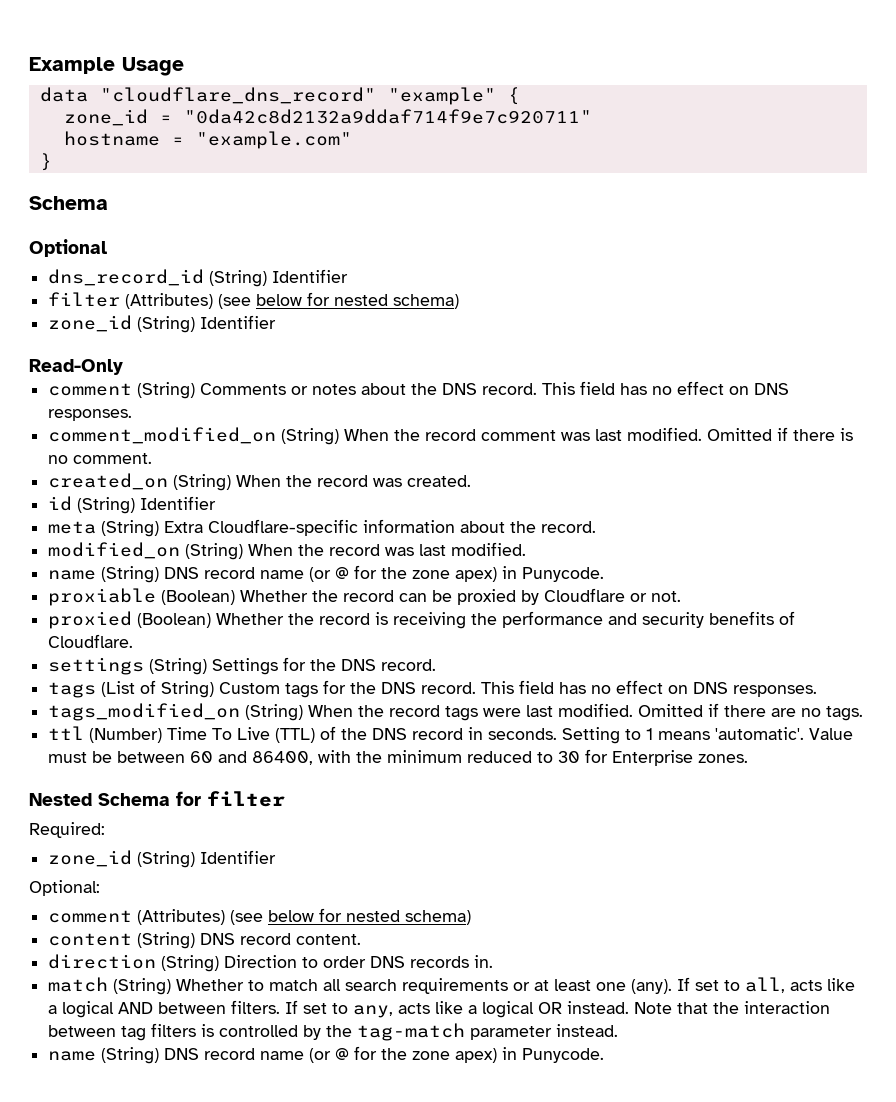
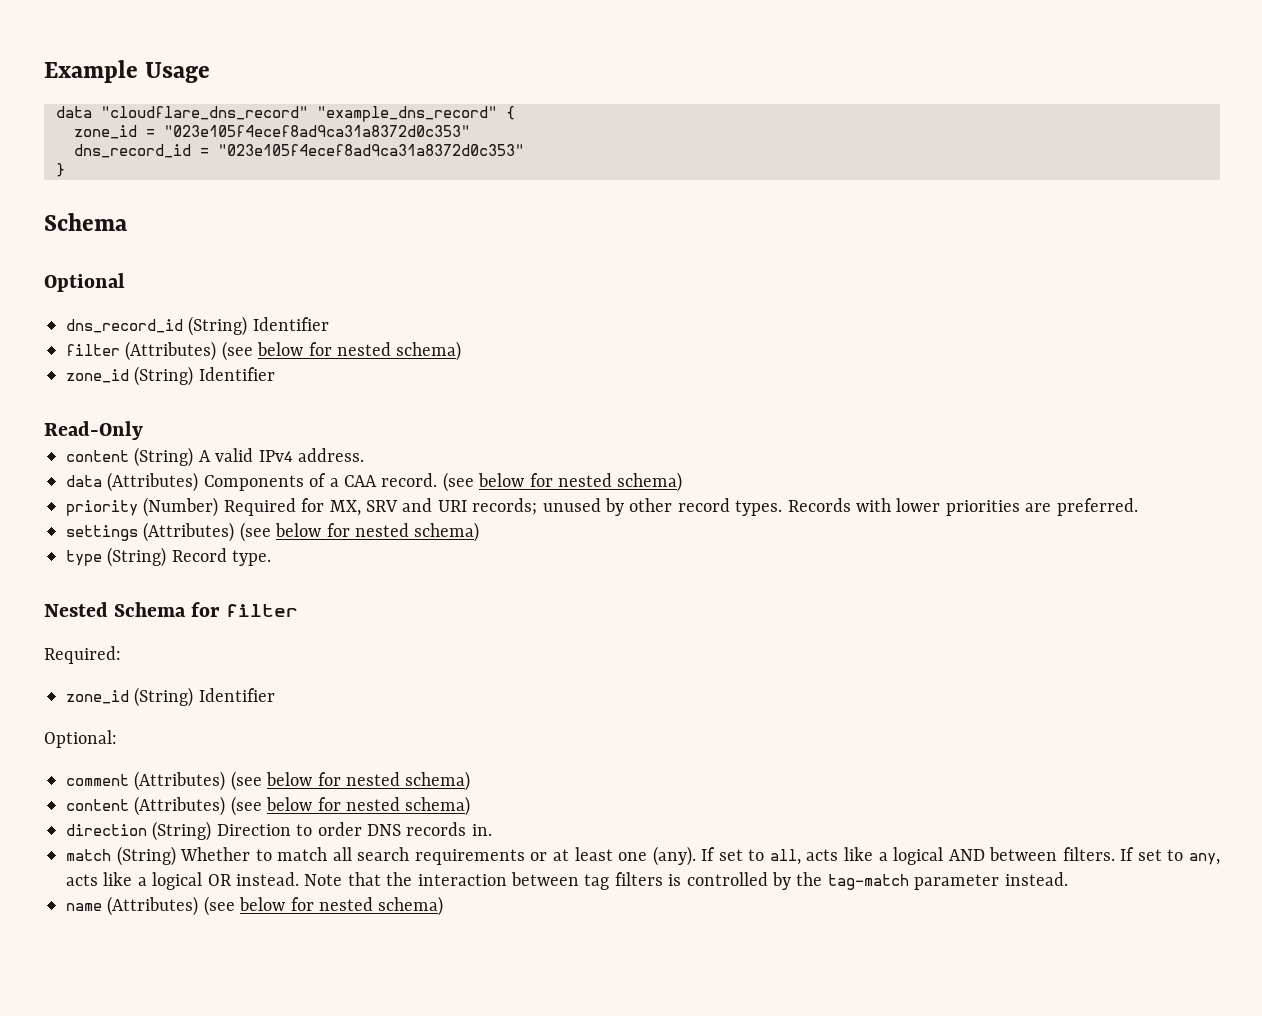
[387,87,496,105] "example" -> [317,106,497,122] "example_dns_record"
[183,109,592,124] [63,131,352,149] "0da42c8d2132a9ddaf714f9e7c920711" // hostname = "example.com" -> [164,125,470,137] [74,144,524,158] "023e105f4ecef8ad9ca31a8372d0c353" // dns_record_id = "023e105f4ecef8ad9ca31a8372d0c353"
[48,381,790,399] [48,409,133,421] [48,427,854,445] [48,453,153,464] [48,473,472,491] [48,496,217,514] [48,519,597,537] [48,542,527,560] [48,565,605,583] [48,588,682,606] [48,611,796,629] [48,634,134,648] [48,657,437,675] [48,680,818,698] [48,703,864,721] [48,726,854,744] [48,749,749,766] comment (String) Comments or notes about the DNS record. This field has no effect on DNS responses. // comment_modified_on (String) When the record comment was last modified. Omitted if there is no comment. // created_on (String) When the record was created. // id (String) Identifier // meta (String) Extra Cloudflare-specific information about the record. // modified_on (String) When the record was last modified. // name (String) DNS record name (or @ for the zone apex) in Punycode. // proxiable (Boolean) Whether the record can be proxied by Cloudflare or not. // proxied (Boolean) Whether the record is receiving the performance and security benefits of Cloudflare. // settings (String) Settings for the DNS record. // tags (List of String) Custom tags for the DNS record. This field has no effect on DNS responses. // tags_modified_on (String) When the record tags were last modified. Omitted if there are no tags. // ttl (Number) Time To Live (TTL) of the DNS record in seconds. Setting to 1 means 'automatic'. Value must be between 60 and 86400, with the minimum reduced to 30 for Enterprise zones. -> [66,447,364,467] [66,472,683,492] [66,497,1138,517] [66,522,480,542] [66,547,272,567] content (String) A valid IPv4 address. // data (Attributes) Components of a CAA record. (see below for nested schema) // priority (Number) Required for MX, SRV and URI records; unused by other record types. Records with lower priorities are preferred. // settings (Attributes) (see below for nested schema) // type (String) Record type.
[137,932,362,949] (String) DNS record content. -> [134,796,471,816] (Attributes) (see below for nested schema)
[101,1046,605,1064] (String) DNS record name (or @ for the zone apex) in Punycode. -> [107,896,444,916] (Attributes) (see below for nested schema)

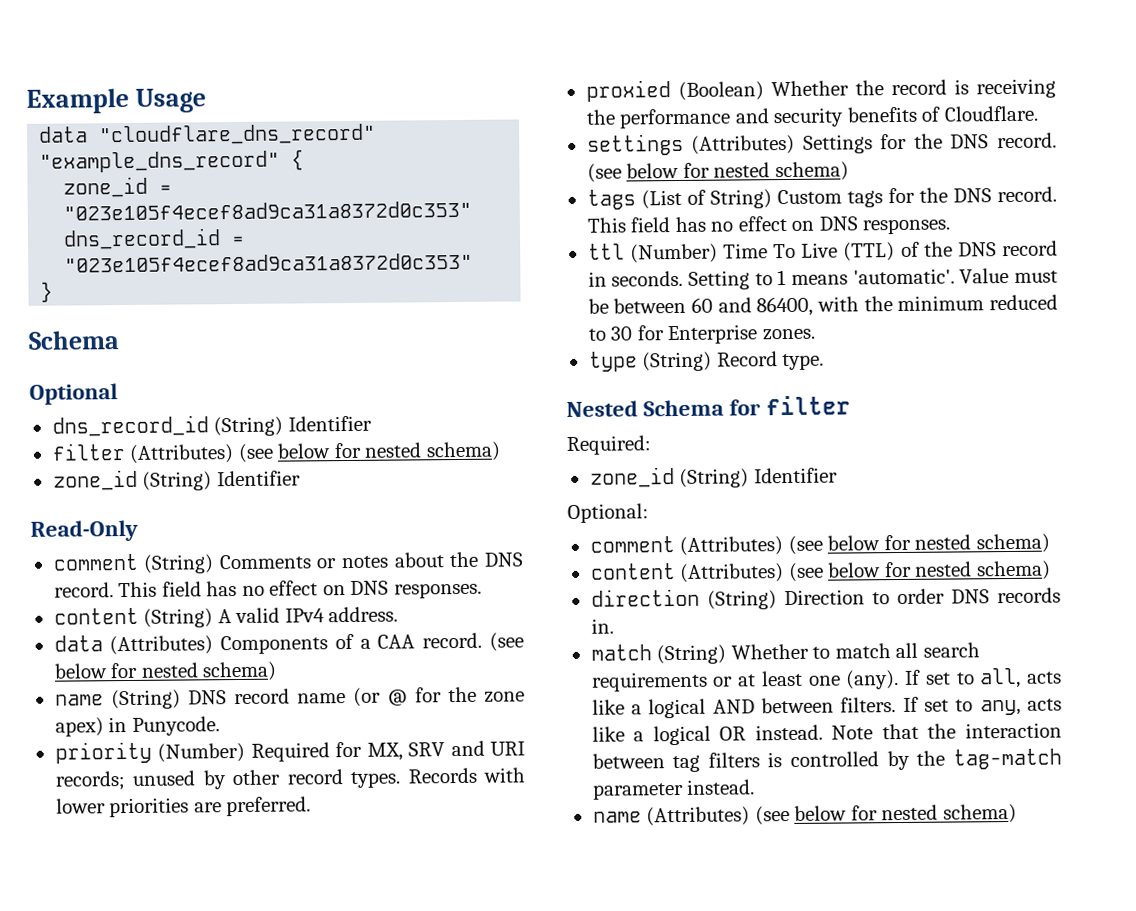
(143, 430) none -> [52,551,524,574] [53,580,482,599] // comment (String) Comments or notes about the DNS record. This field has no effect on DNS responses.
(683, 482) none -> [54,686,525,710] [54,716,220,737] // name (String) DNS record name (or @ for the zone apex) in Punycode.
[66,522,480,542] settings (Attributes) (see below for nested schema) -> [585,78,1056,102] [585,105,1038,129] [586,132,1057,156] [586,161,849,183] [586,186,1057,210] [586,216,952,235] [587,240,1058,264] [587,267,1058,290] [587,294,1058,317] [587,324,815,345] proxied (Boolean) Whether the record is receiving the performance and security benefits of Cloudflare. // settings (Attributes) Settings for the DNS record. (see below for nested schema) // tags (List of String) Custom tags for the DNS record. This field has no effect on DNS responses. // ttl (Number) Time To Live (TTL) of the DNS record in seconds. Setting to 1 means 'automatic'. Value must be between 60 and 86400, with the minimum reduced to 30 for Enterprise zones.

